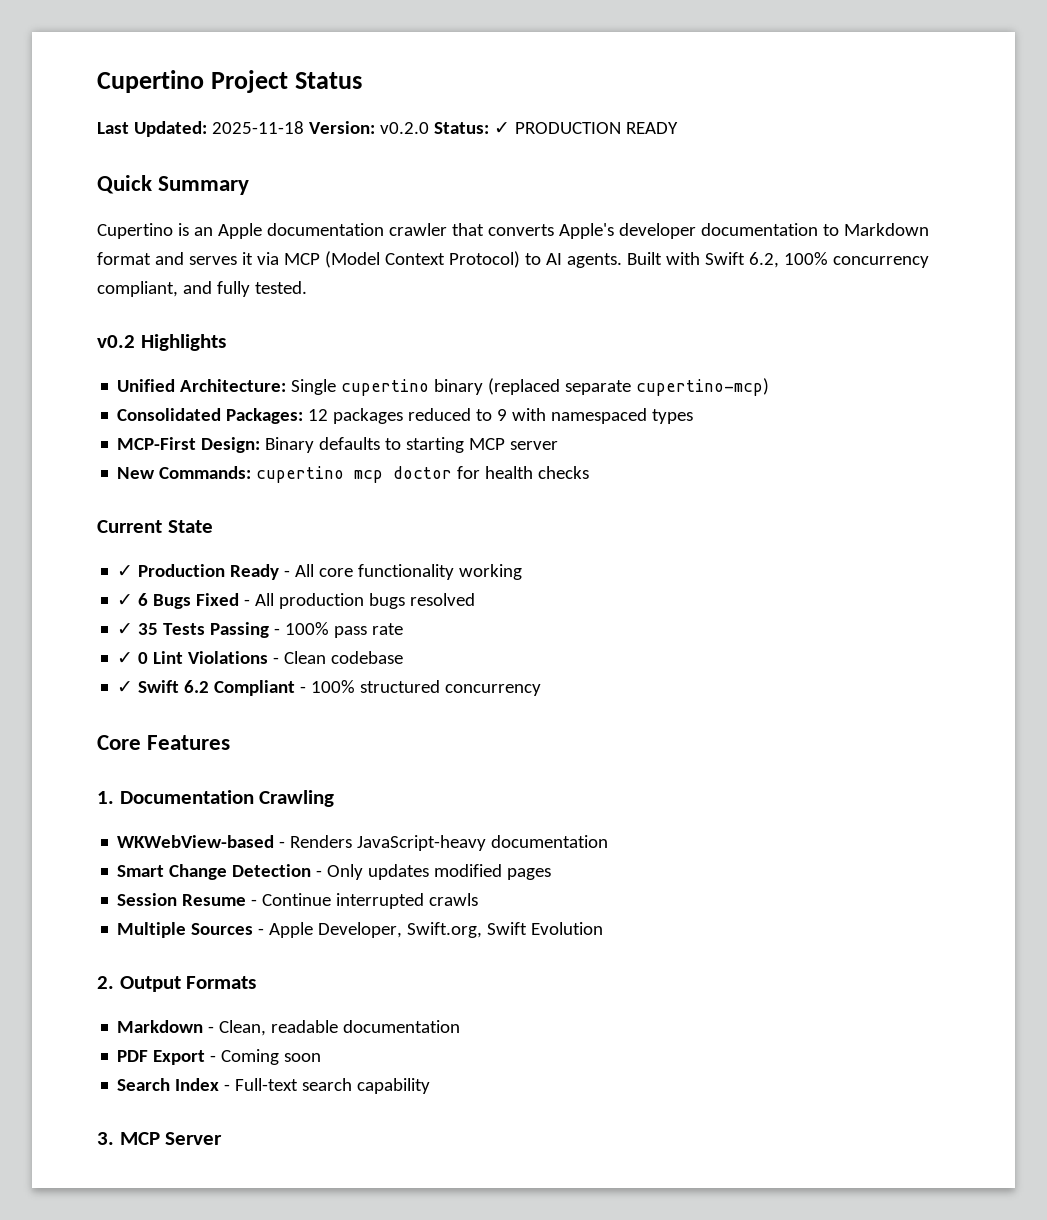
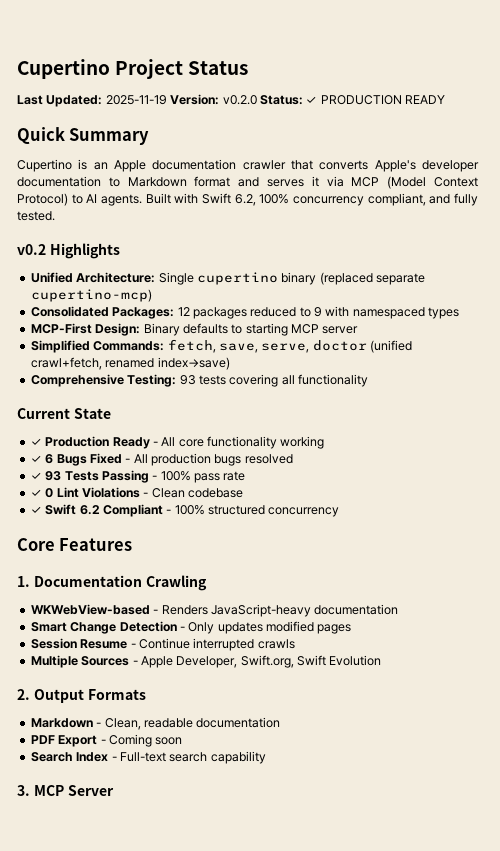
[211,121,304,134] 2025-11-18 -> [105,95,167,105] 2025-11-19
[117,466,590,483] New Commands: cupertino mcp doctor for health checks -> [30,339,412,353] [30,357,230,370] [30,374,368,387] Simplified Commands: fetch, save, serve, doctor (unified crawl+fetch, renamed index→save) // Comprehensive Testing: 93 tests covering all functionality
[138,623,159,635] 35 -> [45,471,62,481] 93

